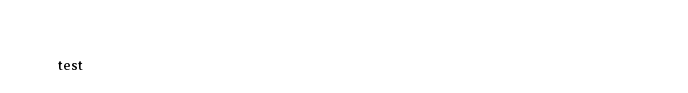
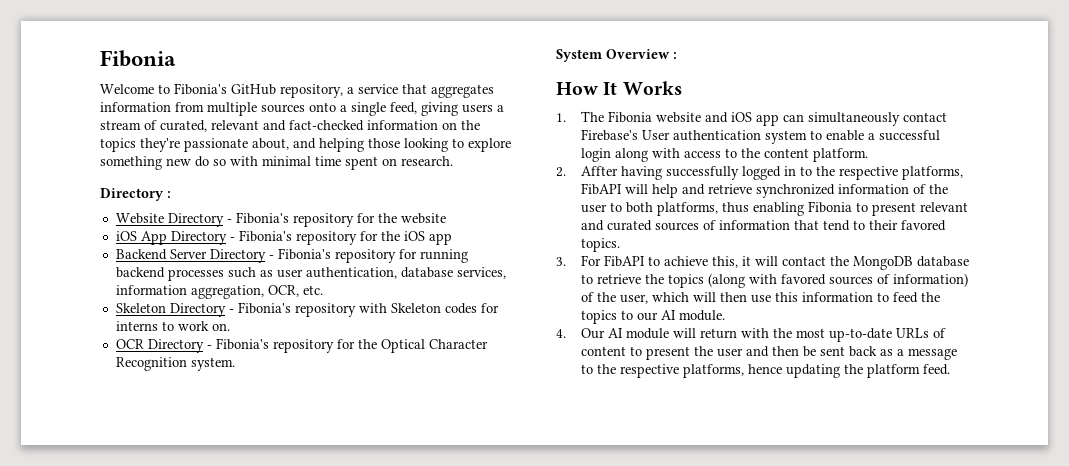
[58,61,83,70] test -> [100,50,176,67] [100,83,494,98] [100,102,504,116] [100,120,480,132] [100,138,511,152] [100,156,453,170] [100,188,171,201] [115,212,446,227] [115,230,452,245] [115,248,468,263] [115,267,506,281] [115,285,323,299] [115,302,499,317] [115,321,230,331] [115,338,488,353] [115,357,235,371] [556,49,677,62] [556,81,682,95] [556,111,947,126] [580,129,940,144] [580,148,868,162] [556,166,963,180] [580,183,948,198] [580,201,968,216] [580,220,946,231] [580,238,620,252] [556,255,969,270] [580,273,968,288] [580,292,940,304] [580,310,725,324] [556,328,946,342] [580,346,957,360] [580,364,950,378] Fibonia // Welcome to Fibonia's GitHub repository, a service that aggregates information from multiple sources onto a single feed, giving users a stream of curated, relevant and fact-checked information on the topics they're passionate about, and helping those looking to explore something new do so with minimal time spent on research. // Directory : // Website Directory - Fibonia's repository for the website // iOS App Directory - Fibonia's repository for the iOS app // Backend Server Directory - Fibonia's repository for running backend processes such as user authentication, database services, information aggregation, OCR, etc. // Skeleton Directory - Fibonia's repository with Skeleton codes for interns to work on. // OCR Directory - Fibonia's repository for the Optical Character Recognition system. // System Overview : // How It Works // 1. The Fibonia website and iOS app can simultaneously contact Firebase's User authentication system to enable a successful login along with access to the content platform. // 2. Affter having successfully logged in to the respective platforms, FibAPI will help and retrieve synchronized information of the user to both platforms, thus enabling Fibonia to present relevant and curated sources of information that tend to their favored topics. // 3. For FibAPI to achieve this, it will contact the MongoDB database to retrieve the topics (along with favored sources of information) of the user, which will then use this information to feed the topics to our AI module. // 4. Our AI module will return with the most up-to-date URLs of content to present the user and then be sent back as a message to the respective platforms, hence updating the platform feed.

